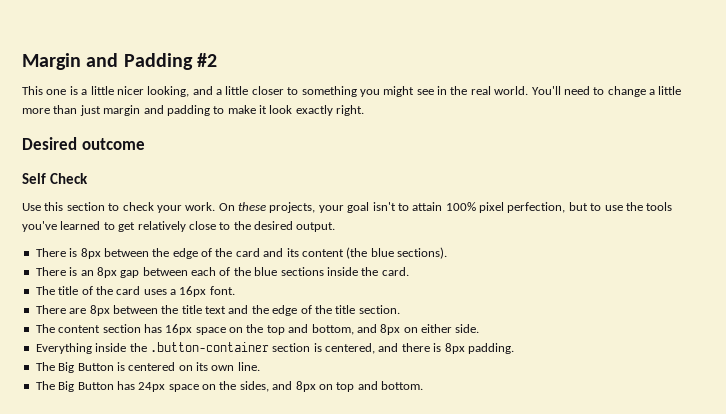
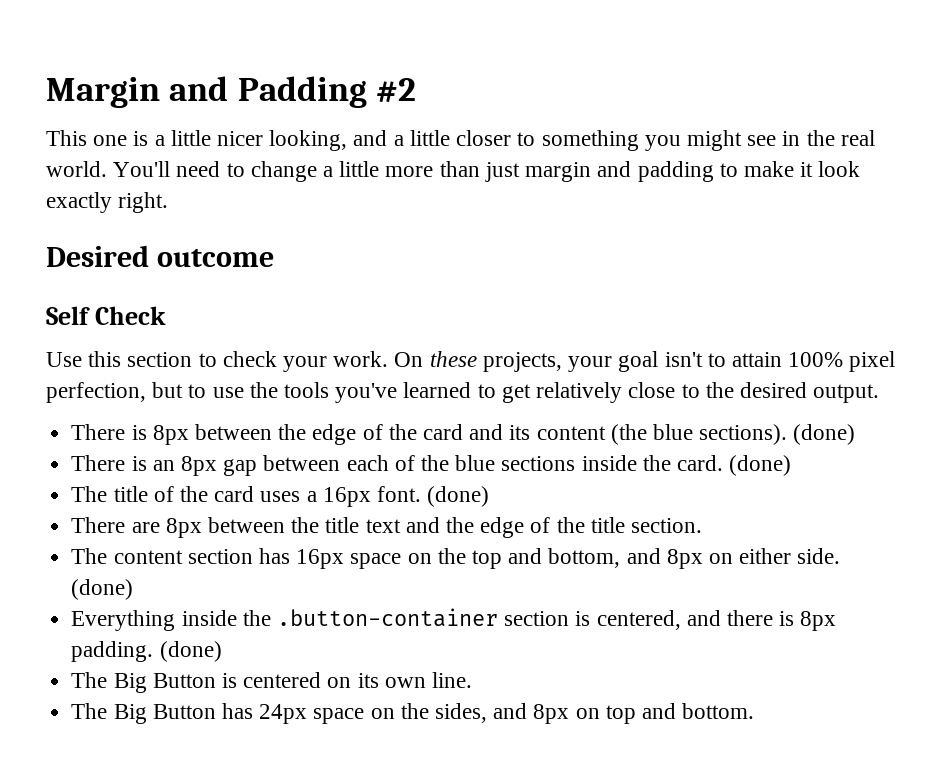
(447, 253) none -> [793,424,856,445] (done)
(409, 271) none -> [729,455,792,476] (done)
(235, 290) none -> [427,486,490,507] (done)
(480, 328) none -> [71,579,134,600] (done)
(514, 348) none -> [159,641,222,662] (done)

